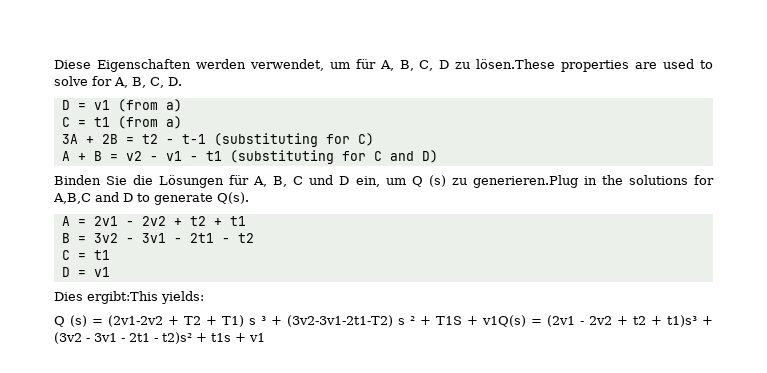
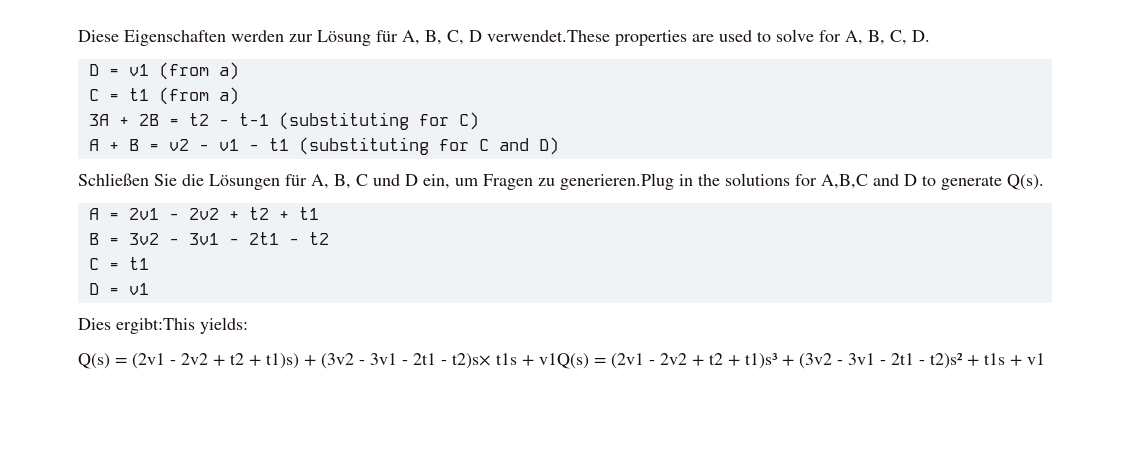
[249,59,350,71] verwendet, um -> [289,30,371,46] zur Lösung
[455,59,556,69] zu lösen.These -> [487,30,610,42] verwendet.These
[54,175,101,185] Binden -> [78,173,149,186] Schließen
[411,175,446,187] Q (s) -> [483,174,533,190] Fragen
[54,315,462,327] Q (s) = (2v1-2v2 + T2 + T1) s ³ + (3v2-3v1-2t1-T2) s ² + T1S -> [78,353,517,369] Q(s) = (2v1 - 2v2 + t2 + t1)s) + (3v2 - 3v1 - 2t1 - t2)s× t1s

